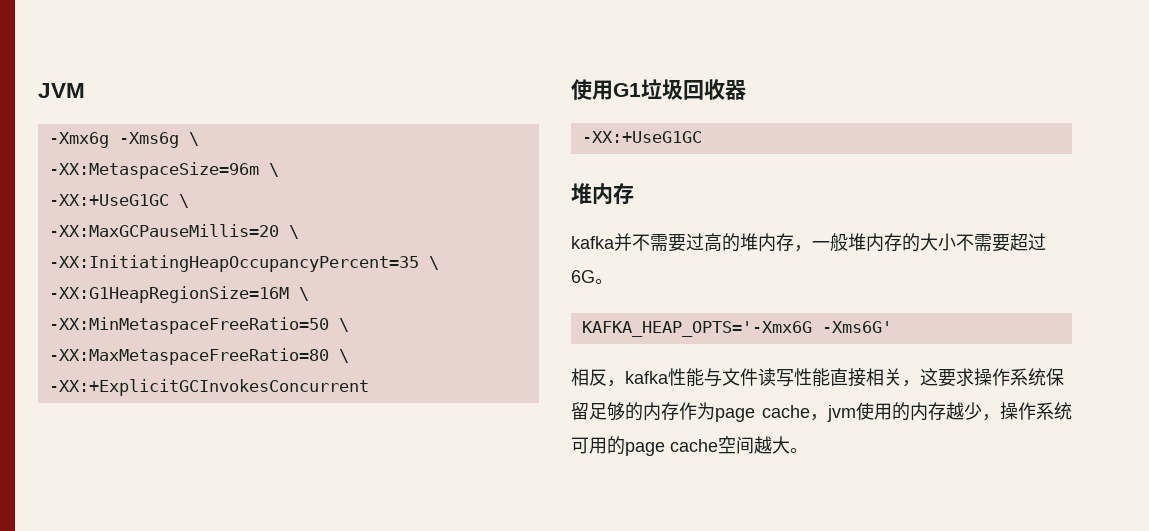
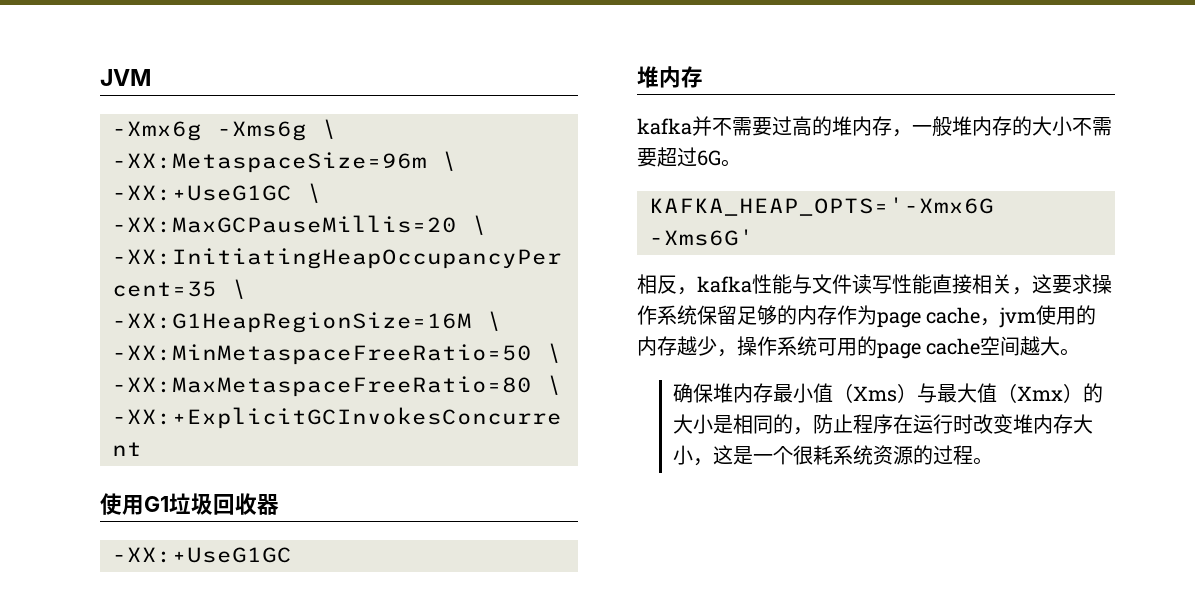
(808, 450) none -> [672,383,1103,403] [672,414,1093,435] [672,445,993,466] // 确保堆内存最小值（Xms）与最大值（Xmx）的大小是相同的，防止程序在运行时改变堆内存大小，这是一个很耗系统资源的过程。

